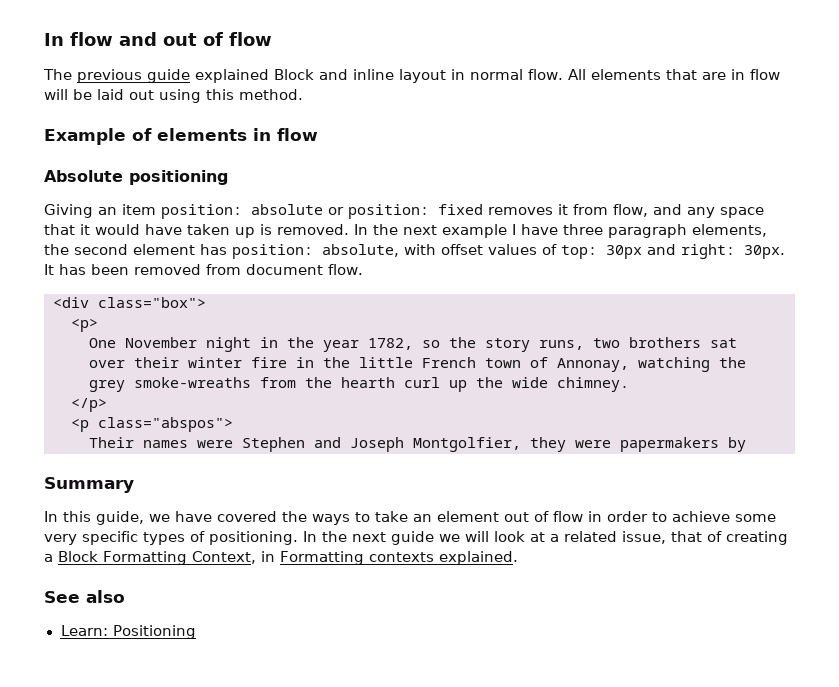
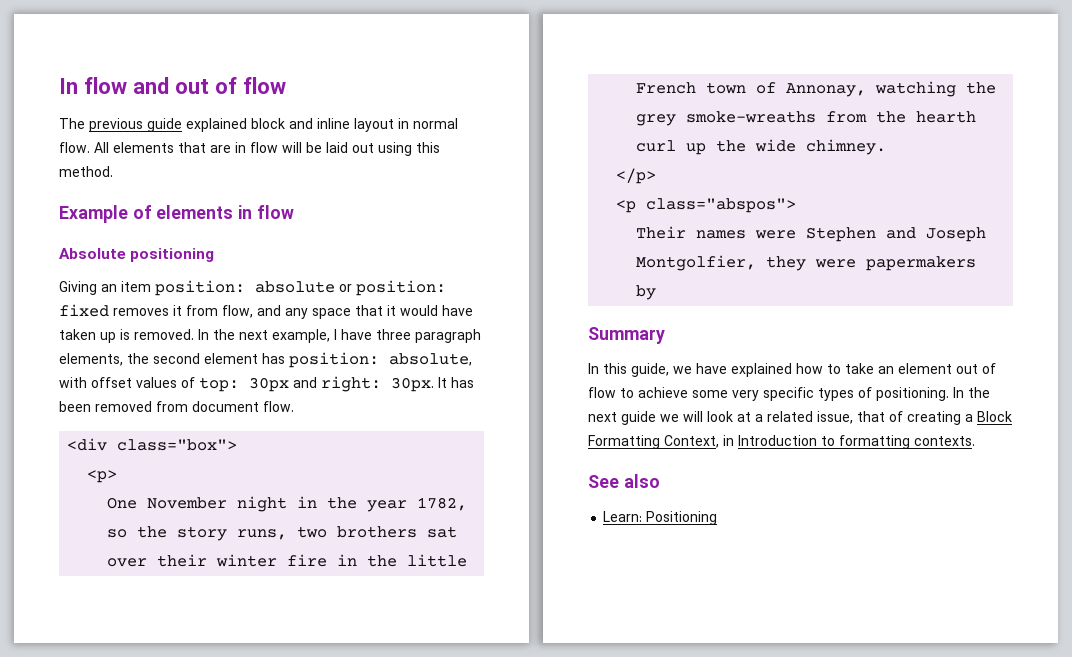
[274,69,314,80] Block -> [251,118,285,129] block
[442,224,507,238] example -> [272,329,330,343] example,
[217,511,350,525] covered the ways -> [731,363,823,377] explained how
[588,511,648,522] in order -> (616, 392) none
[280,551,518,565] Formatting contexts explained. -> [738,435,975,449] Introduction to formatting contexts.

